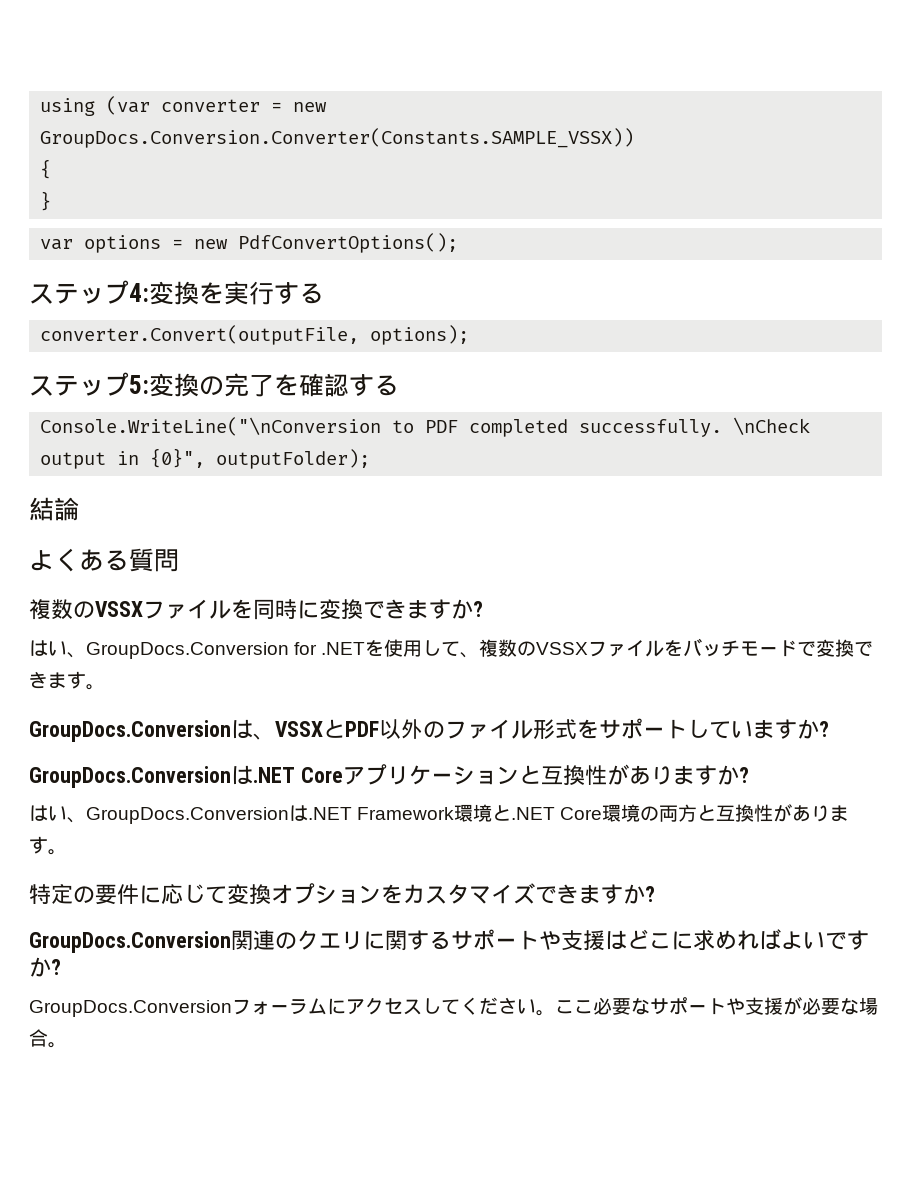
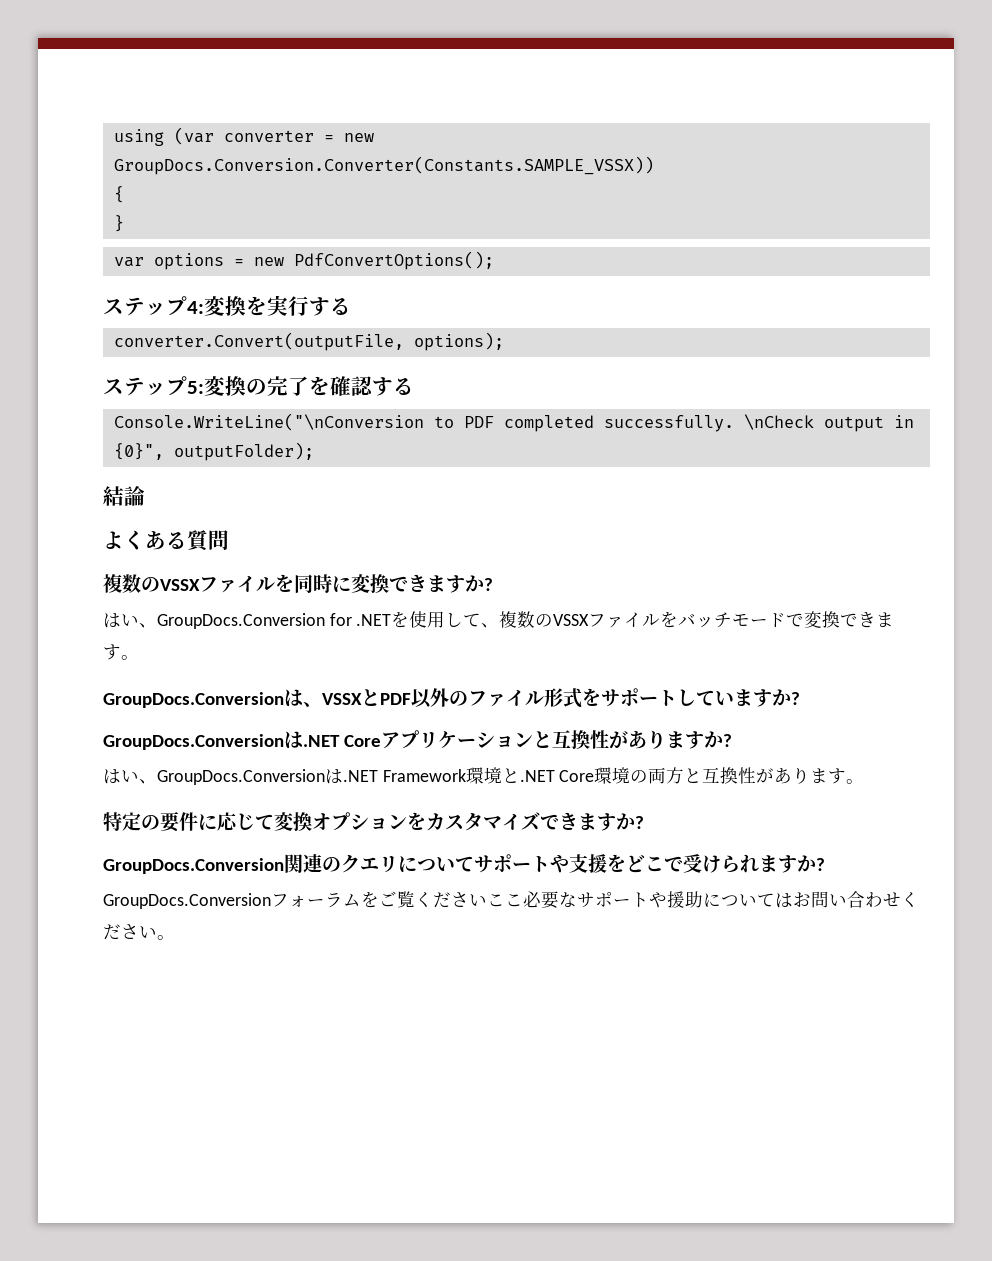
[385,929,847,951] 関するサポートや支援はどこに求めればよいで -> [417,854,778,873] ついてサポートや支援をどこで受けられま
[327,997,555,1016] にアクセスしてください。 -> [361,891,487,908] をご覧ください
[745,997,878,1015] [29,1029,48,1047] 支援が必要な場合 -> [667,891,919,908] [103,924,157,940] 援助についてはお問い合わせください

